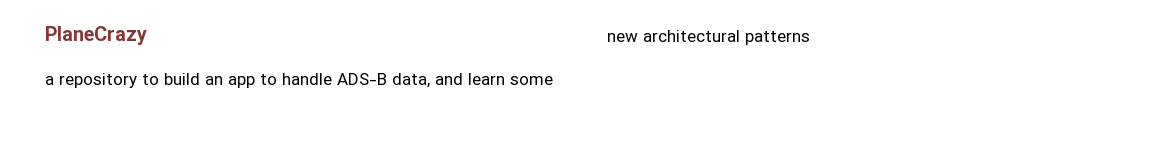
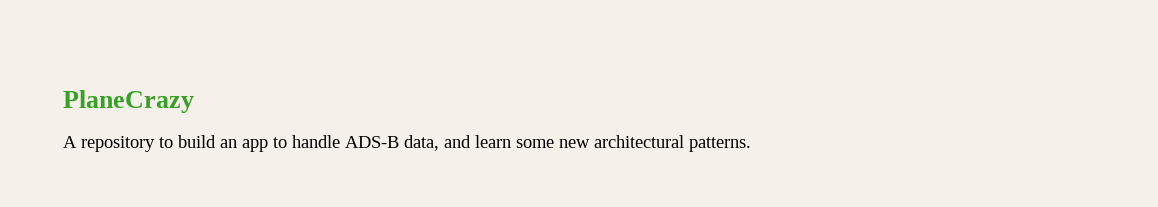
[45,76,54,85] a -> [63,136,77,148] A
[745,31,810,45] patterns -> [689,137,751,152] patterns.

